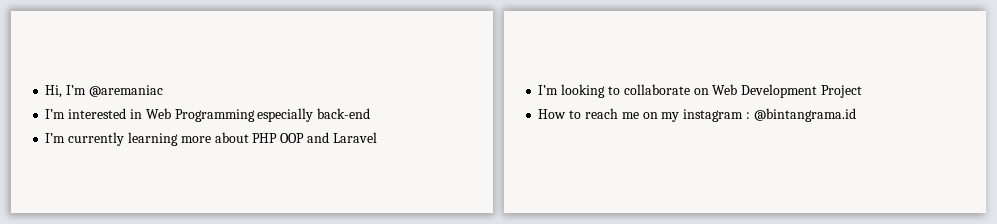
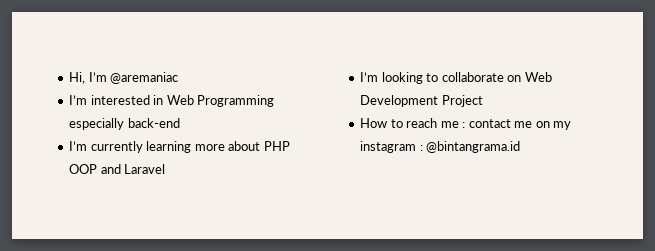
(639, 115) none -> [462,119,533,128] : contact me

